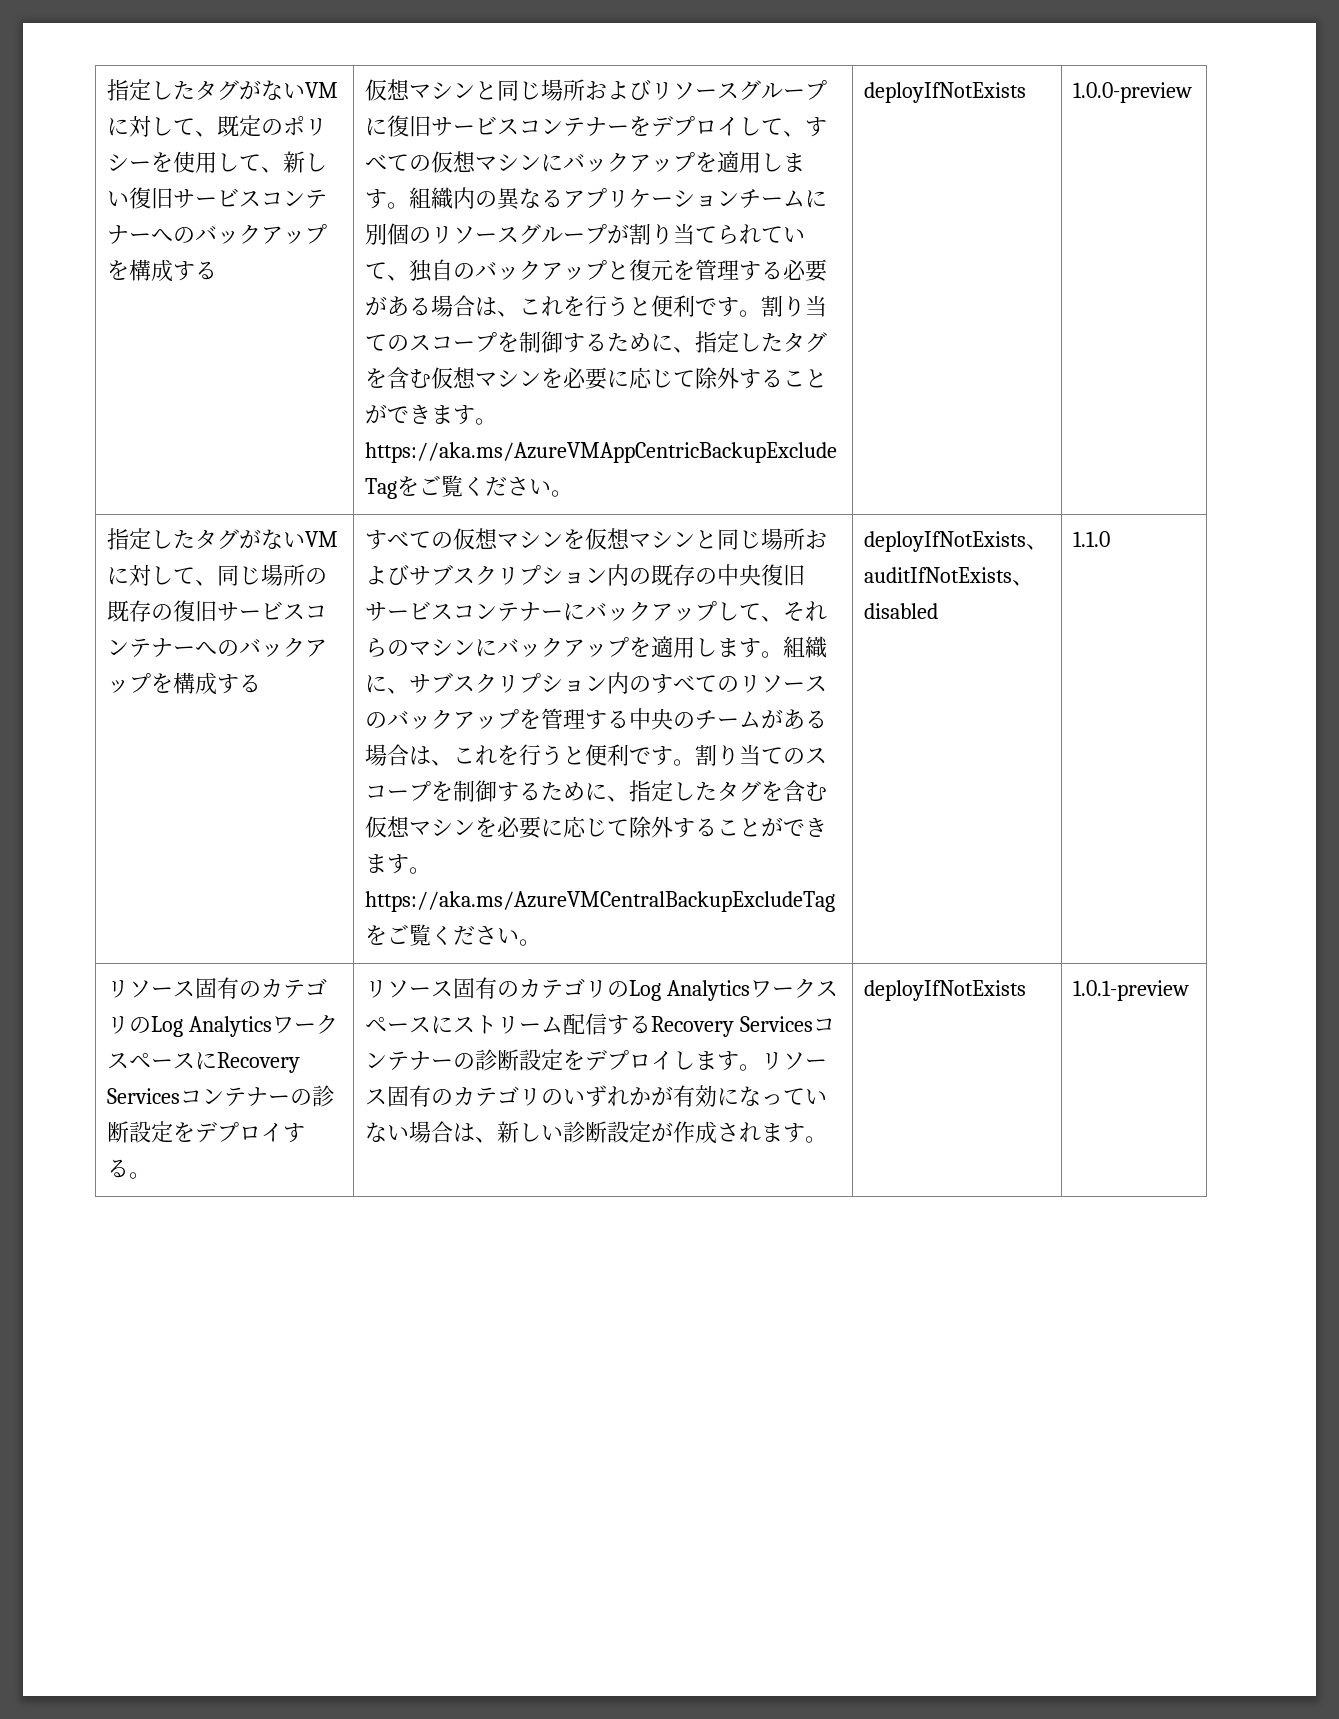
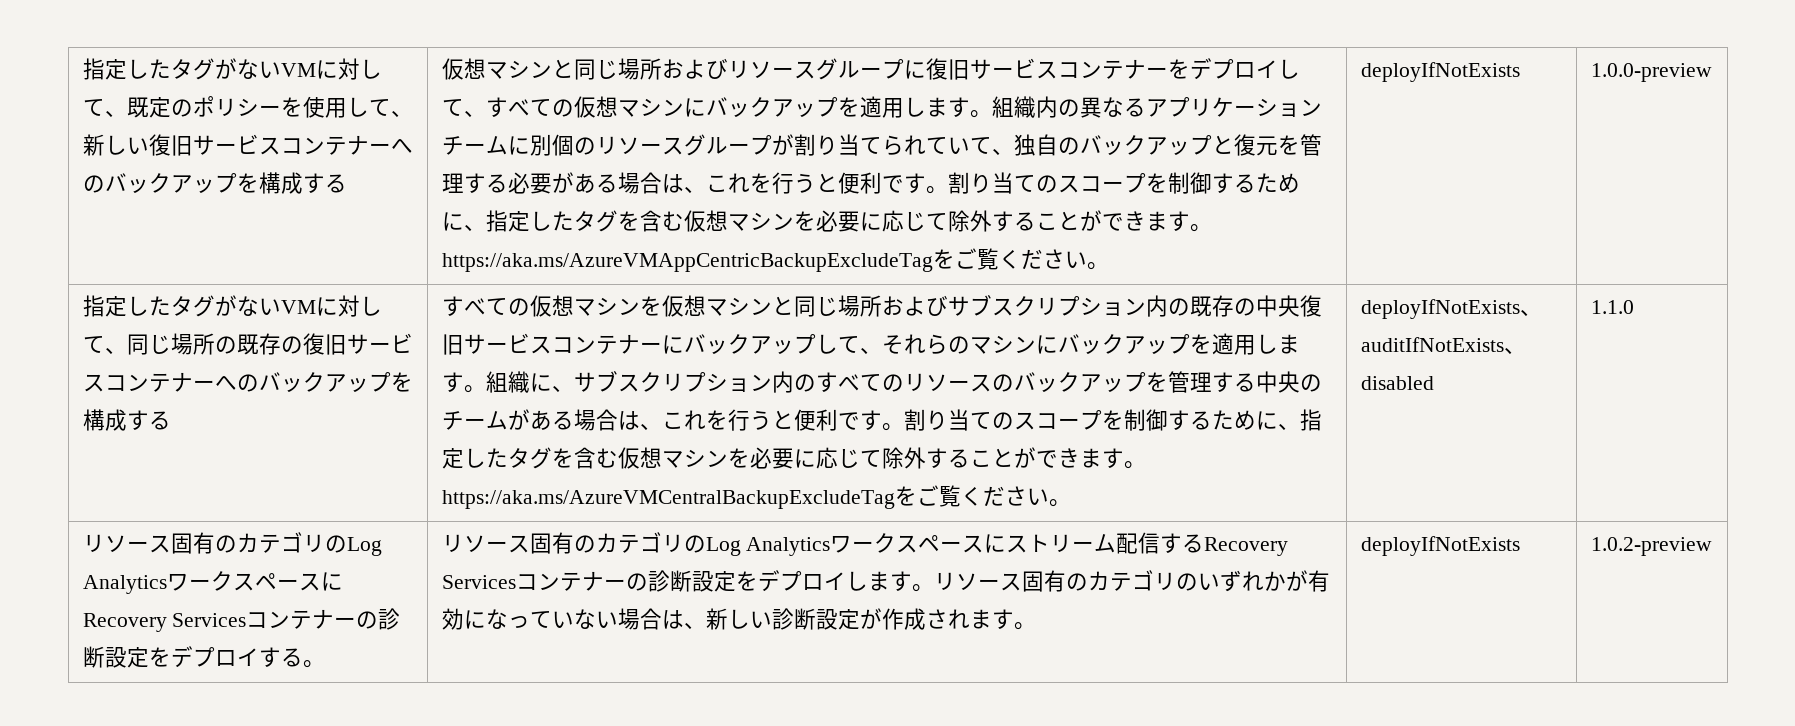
[1073,980,1190,1001] 1.0.1-preview -> [1590,537,1712,556] 1.0.2-preview

